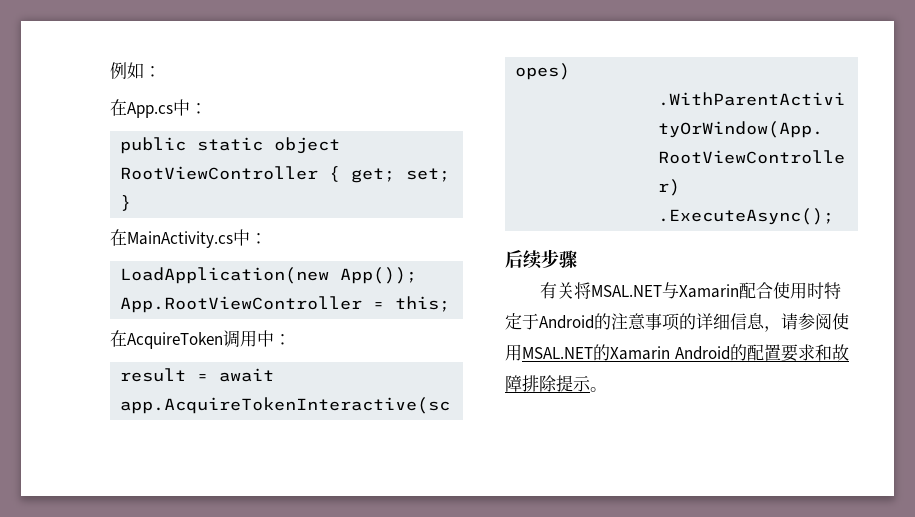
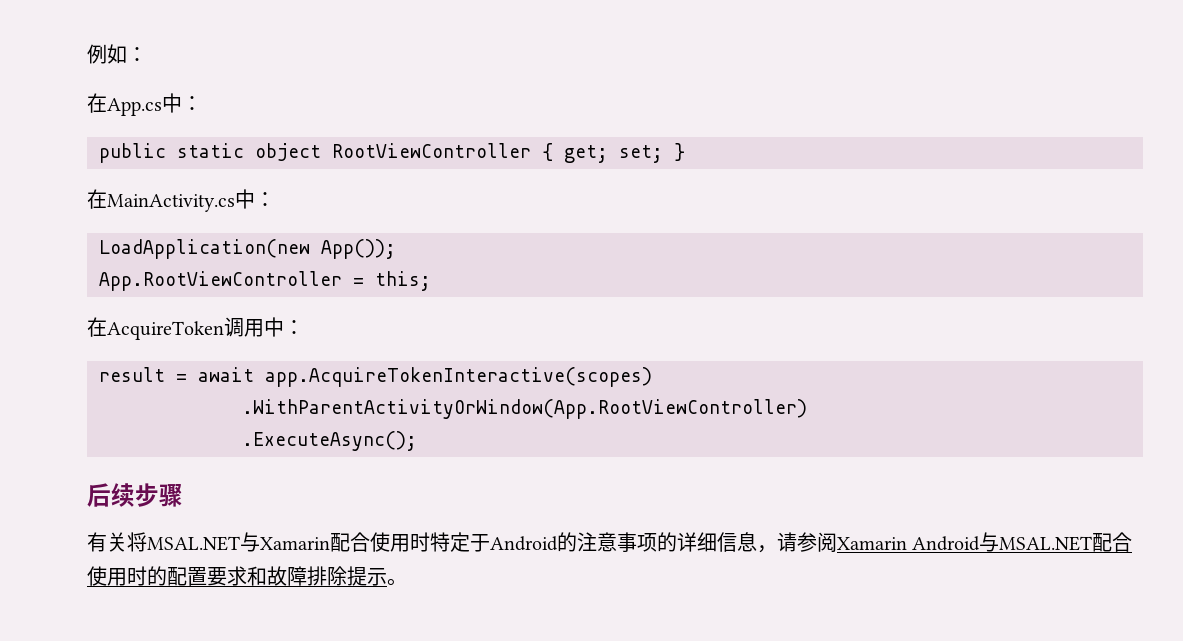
[832,313,849,330] [505,344,730,361] 使用MSAL.NET的Xamarin Android -> [837,532,1133,552] [87,566,147,586] Xamarin Android与MSAL.NET配合使用时

